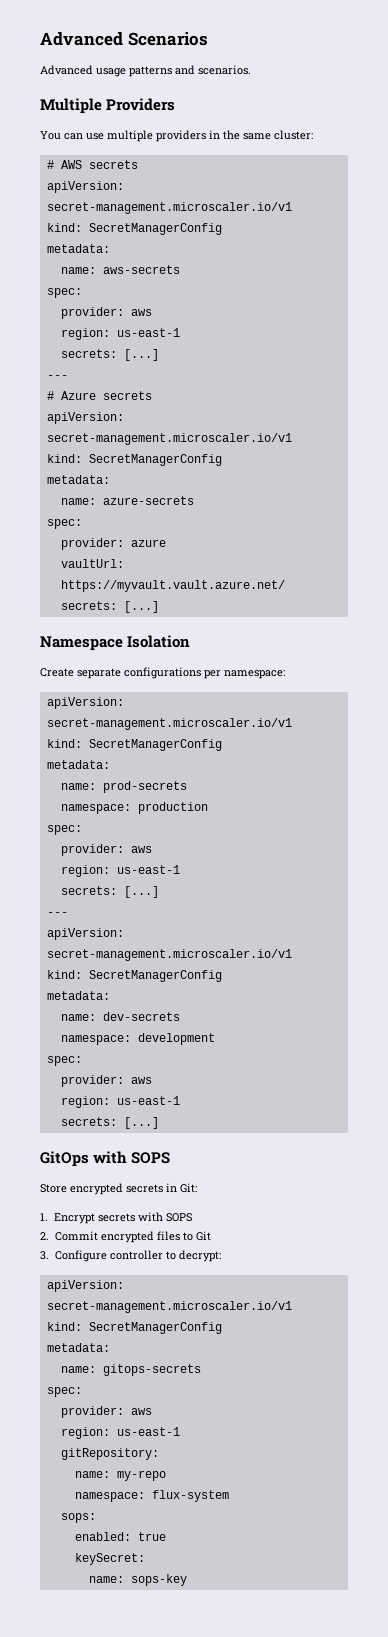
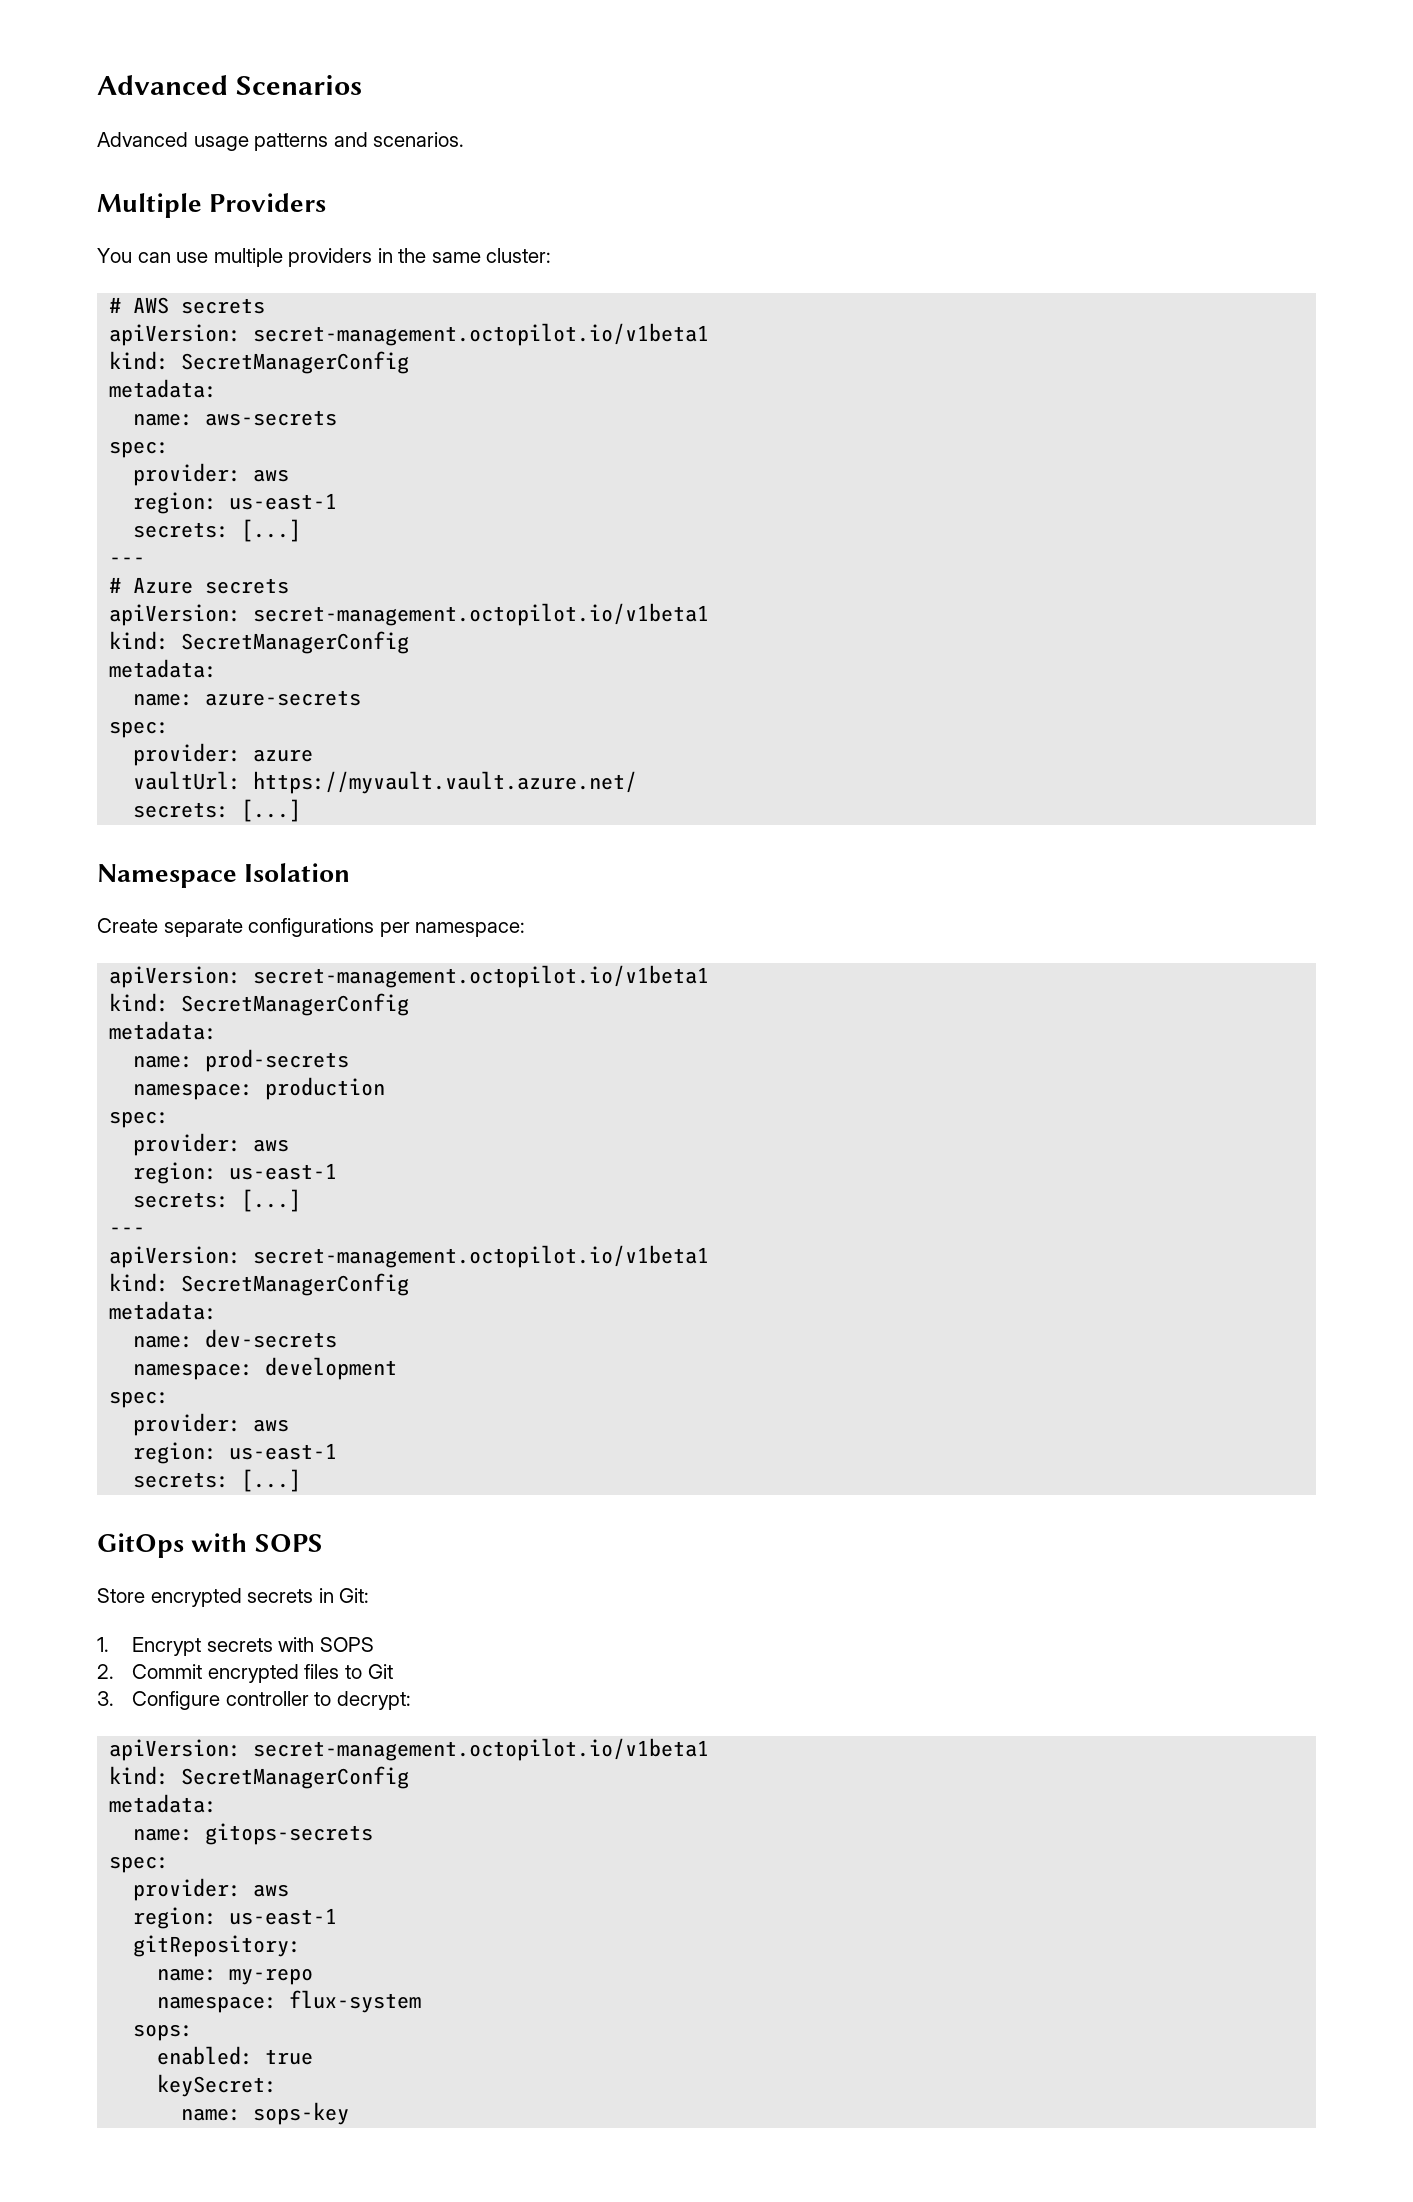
[46,202,292,214] secret-management.microscaler.io/v1 -> [253,323,710,346] secret-management.octopilot.io/v1beta1
[46,433,292,445] secret-management.microscaler.io/v1 -> [253,603,710,626] secret-management.octopilot.io/v1beta1
[46,718,292,730] secret-management.microscaler.io/v1 -> [253,965,710,988] secret-management.octopilot.io/v1beta1
[46,949,292,961] secret-management.microscaler.io/v1 -> [253,1245,710,1268] secret-management.octopilot.io/v1beta1
[46,1301,292,1313] secret-management.microscaler.io/v1 -> [253,1738,710,1761] secret-management.octopilot.io/v1beta1

